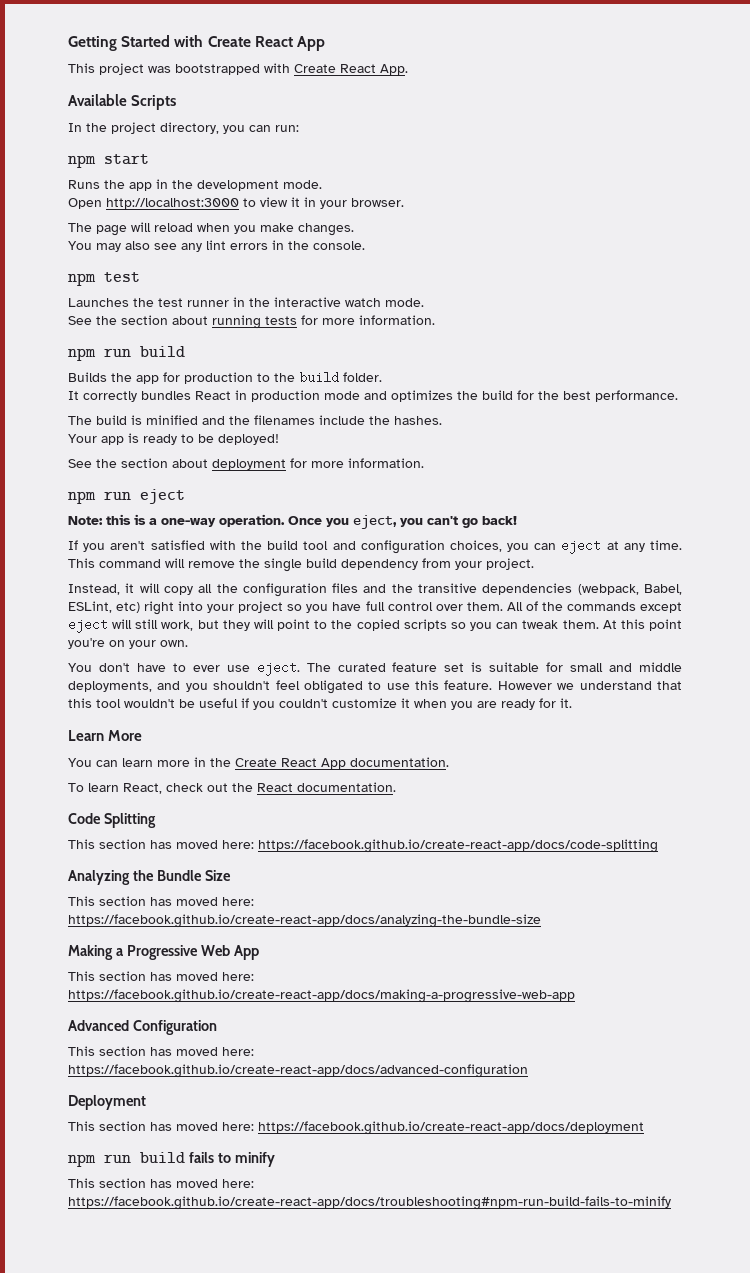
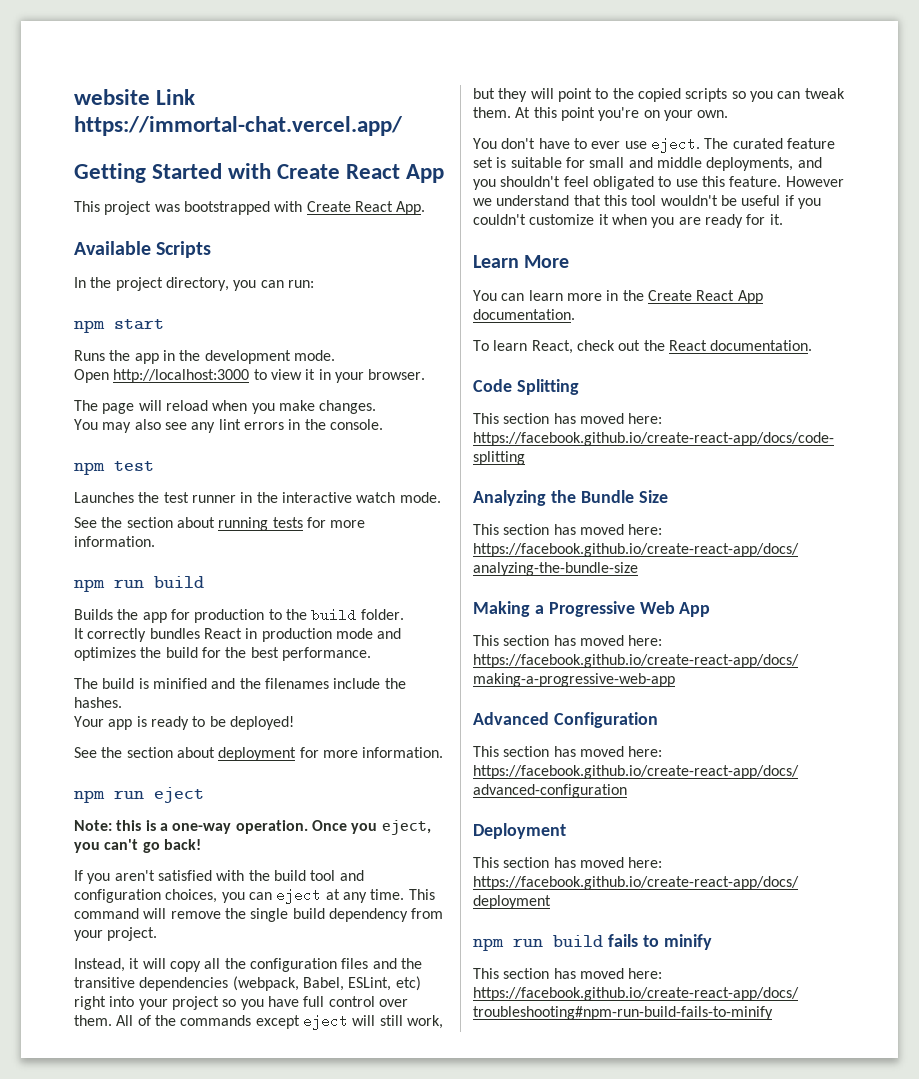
(68, 43) none -> [74,89,196,105] [74,116,403,136] website Link https://immortal-chat.vercel.app/ //

